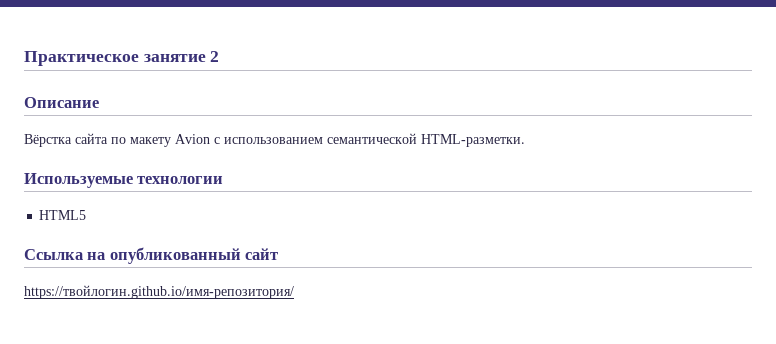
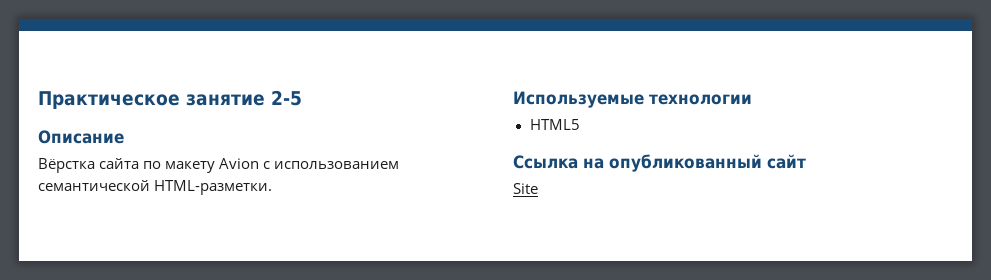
[210,51,220,62] 2 -> [271,90,302,106] 2-5
[24,285,294,299] https://твойлогин.github.io/имя-репозитория/ -> [513,183,538,194] Site

